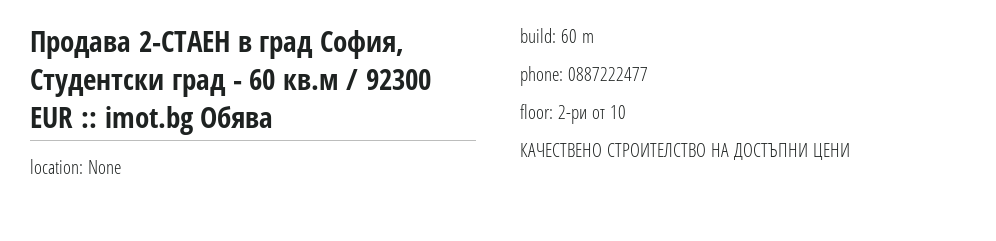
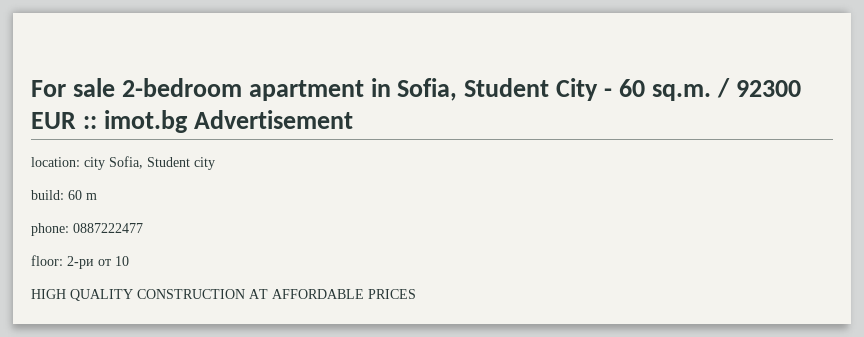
[30,30,405,59] [30,69,226,97] Продава 2-СТАЕН в град София, Студентски град -> [31,78,599,101] For sale 2-bedroom apartment in Sofia, Student City
[283,74,339,90] кв.м -> [651,84,711,101] sq.m.
[200,106,274,128] [30,159,121,174] Обява // location: None -> [193,110,353,129] [31,156,215,170] Advertisement // location: city Sofia, Student city
[520,143,850,160] КАЧЕСТВЕНО СТРОИТЕЛСТВО НА ДОСТЪПНИ ЦЕНИ -> [31,289,416,301] HIGH QUALITY CONSTRUCTION AT AFFORDABLE PRICES

